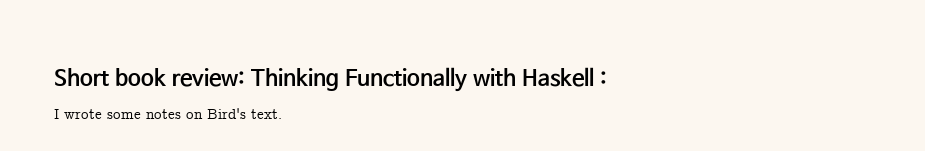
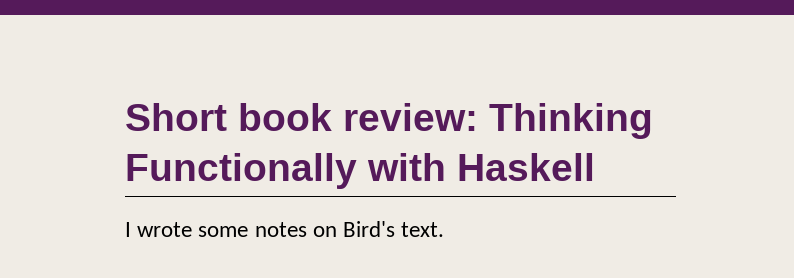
[599,71,607,85] : -> (595, 167) none

